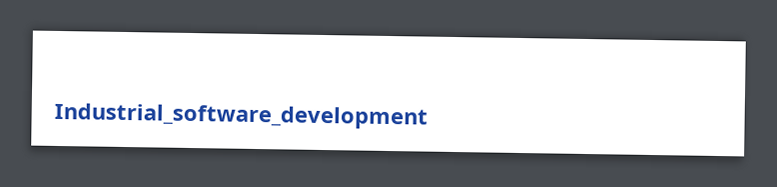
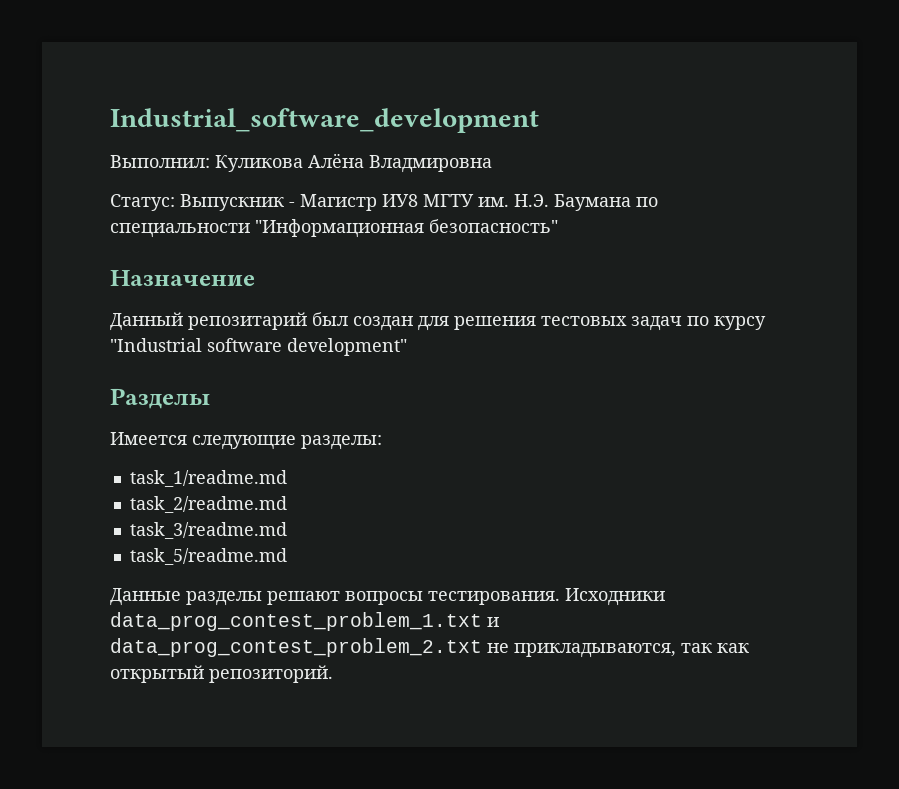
(428, 116) none -> [110,153,492,173] [110,194,658,211] [110,219,558,238] [110,270,255,286] [110,312,766,331] [110,338,407,356] [110,388,210,409] [110,432,382,450] [129,470,287,487] [129,496,287,513] [129,522,287,539] [129,548,287,565] [110,588,665,606] [110,612,499,631] [110,638,749,658] [110,665,333,683] // Выполнил: Куликова Алёна Владмировна // Статус: Выпускник - Магистр ИУ8 МГТУ им. Н.Э. Баумана по специальности "Информационная безопасность" // Назначение // Данный репозитарий был создан для решения тестовых задач по курсу "Industrial software development" // Разделы // Имеется следующие разделы: // task_1/readme.md // task_2/readme.md // task_3/readme.md // task_5/readme.md // Данные разделы решают вопросы тестирования. Исходники data_prog_contest_problem_1.txt и data_prog_contest_problem_2.txt не прикладываются, так как открытый репозиторий.

